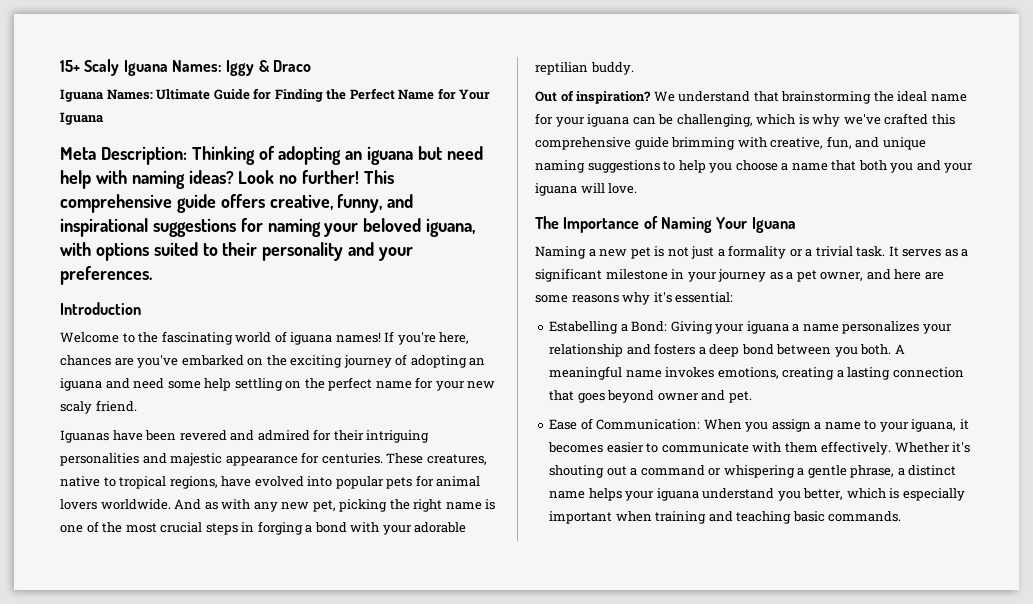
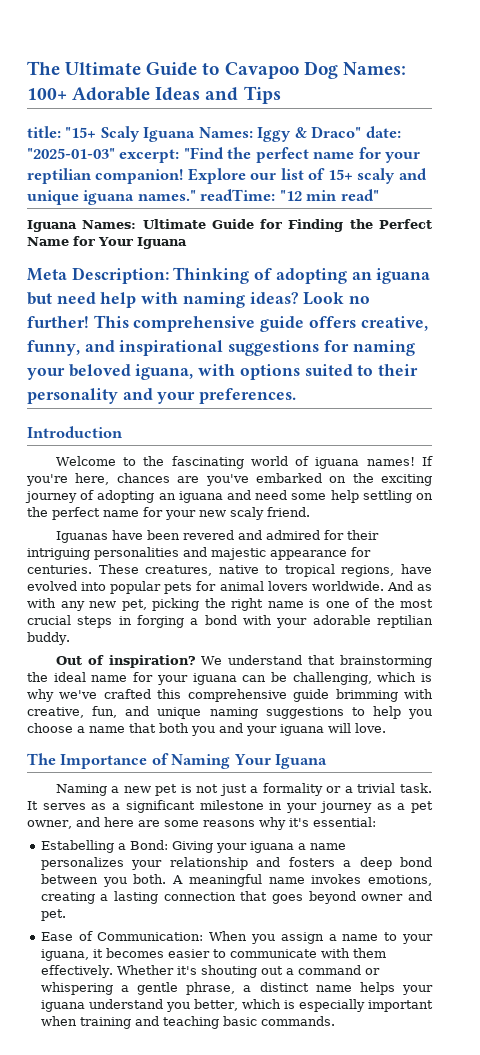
[60,60,80,72] 15+ -> [27,61,406,79] [27,86,281,104] [27,126,97,138] The Ultimate Guide to Cavapoo Dog Names: 100+ Adorable Ideas and Tips // title: "15+
[272,60,311,72] Draco -> [311,126,401,138] [27,147,421,163] [27,168,427,184] [27,189,379,205] Draco" date: "2025-01-03" excerpt: "Find the perfect name for your reptilian companion! Explore our list of 15+ scaly and unique iguana names." readTime: "12 min read"

